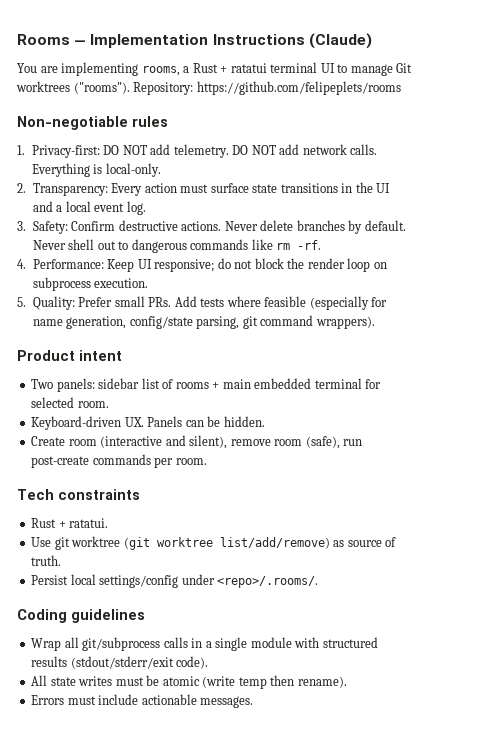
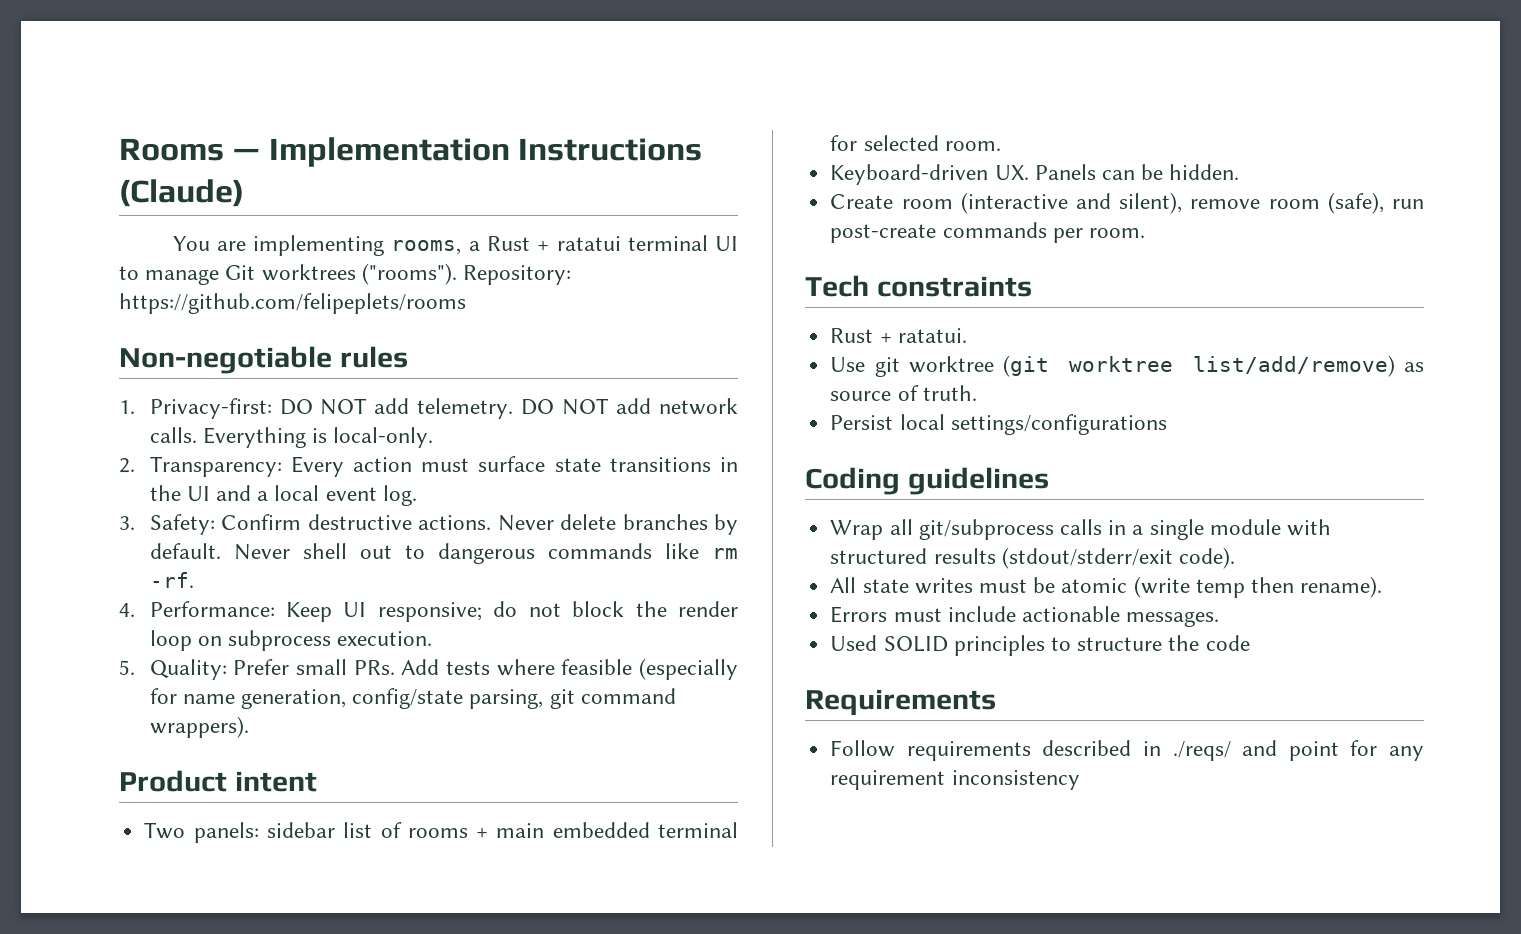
[99,574,319,588] settings/config under <repo>/.rooms/. -> [950,414,1167,435] settings/configurations
(254, 702) none -> [830,635,1250,656] [805,689,996,716] [830,740,1424,761] [830,770,1080,790] // Used SOLID principles to structure the code // Requirements // Follow requirements described in ./reqs/ and point for any requirement inconsistency

